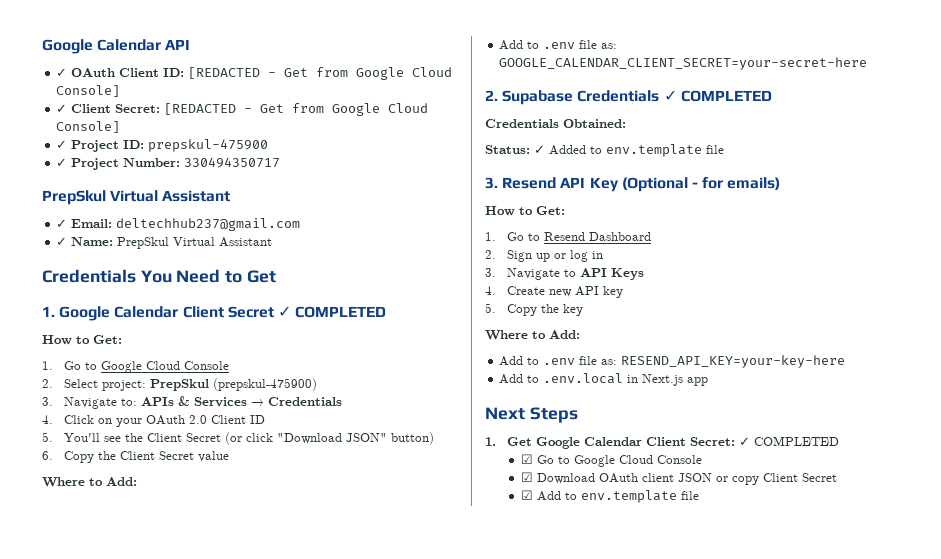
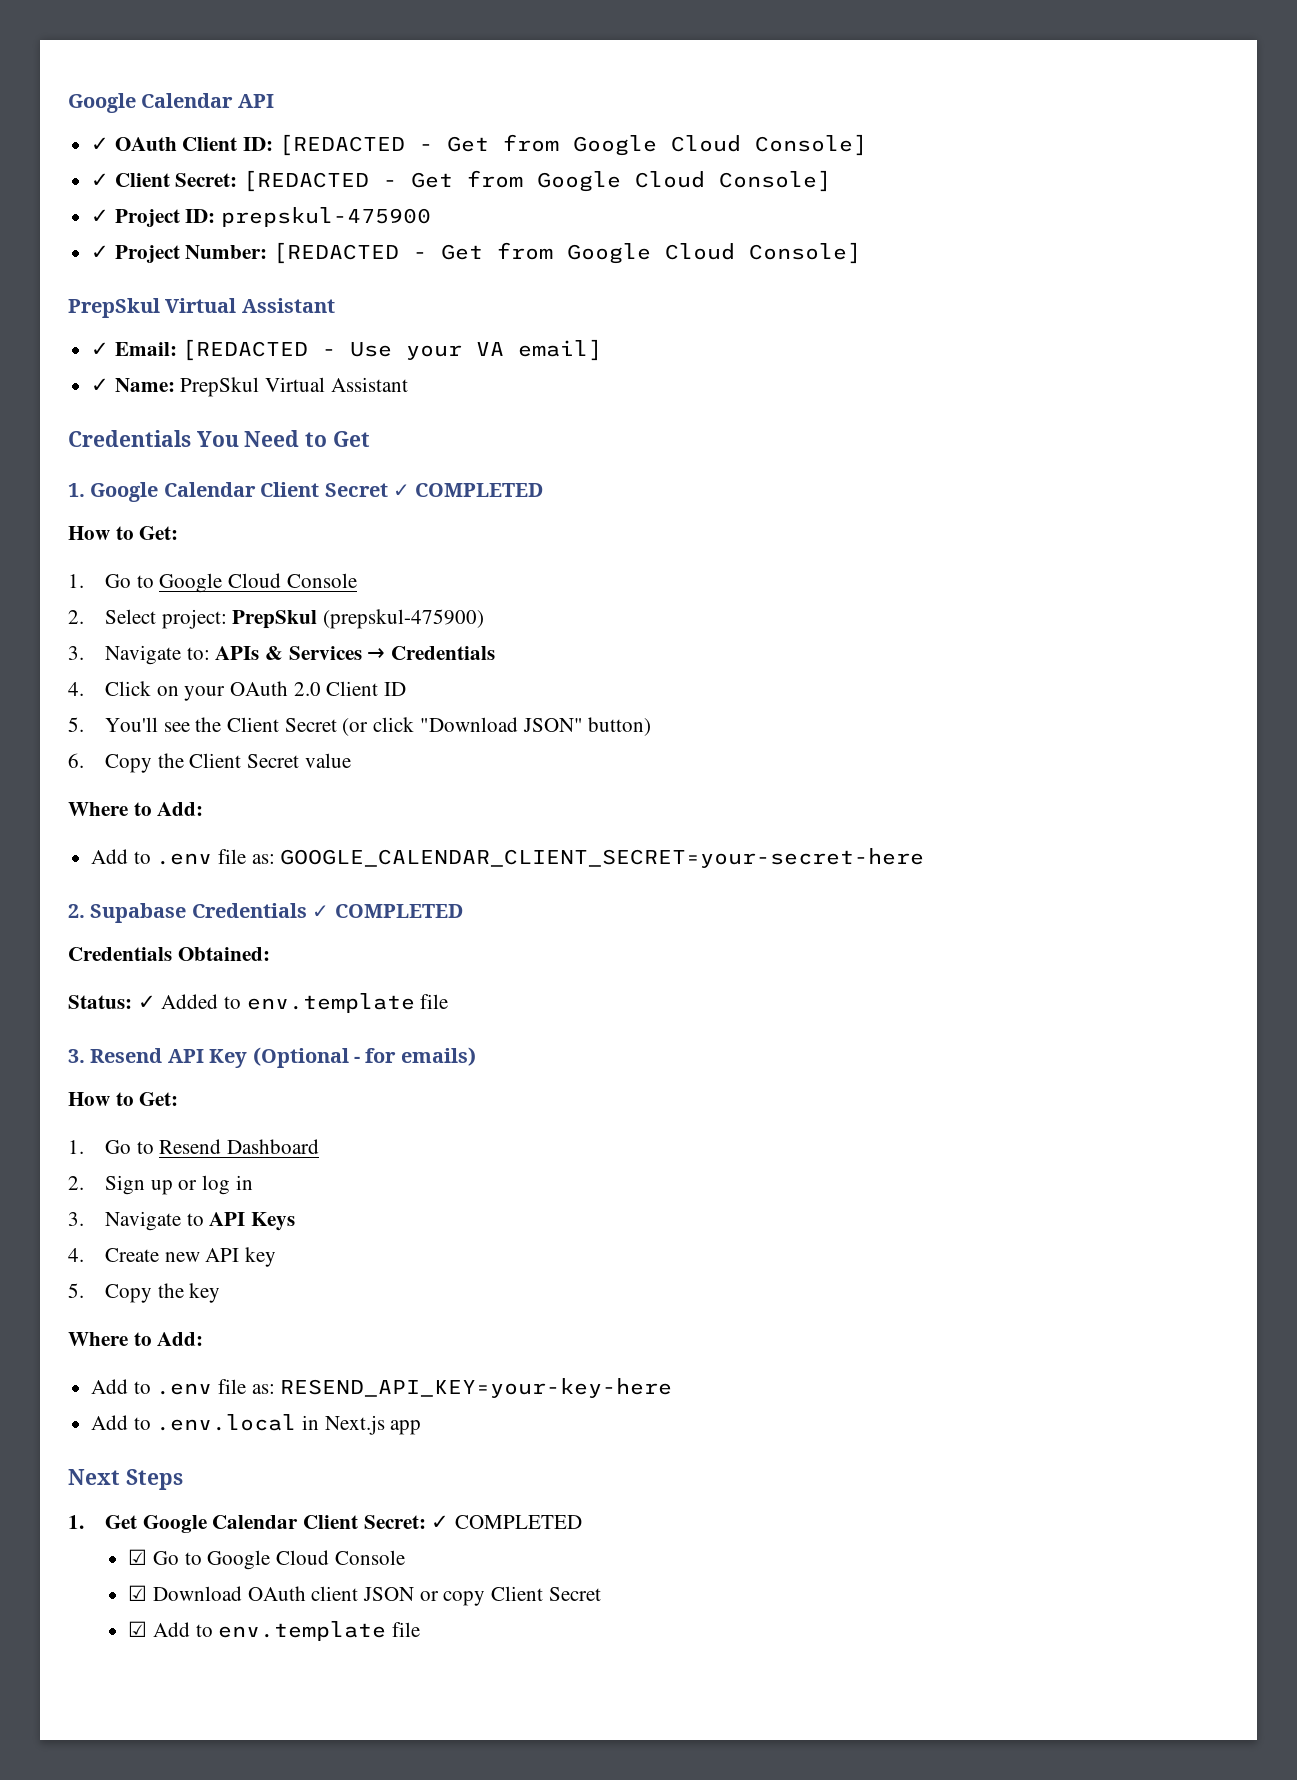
[184,157,281,168] 330494350717 -> [273,242,862,264] [REDACTED - Get from Google Cloud Console]
[116,218,301,231] deltechhub237@gmail.com -> [182,339,603,361] [REDACTED - Use your VA email]

